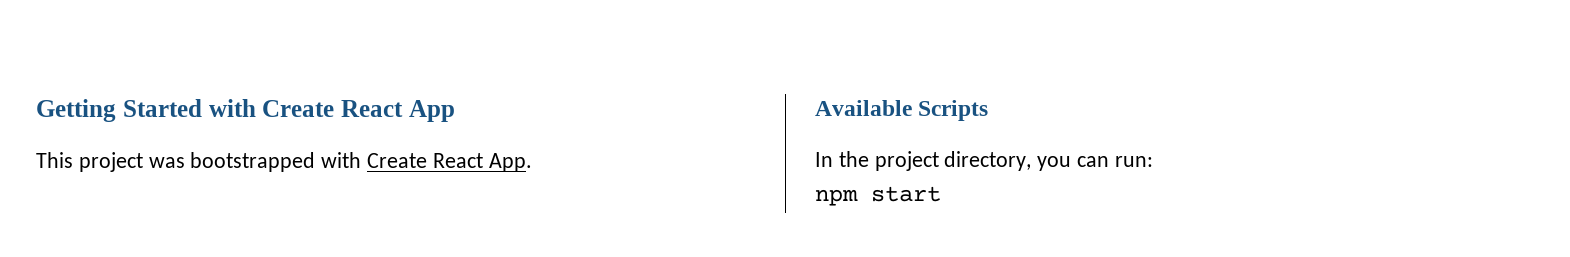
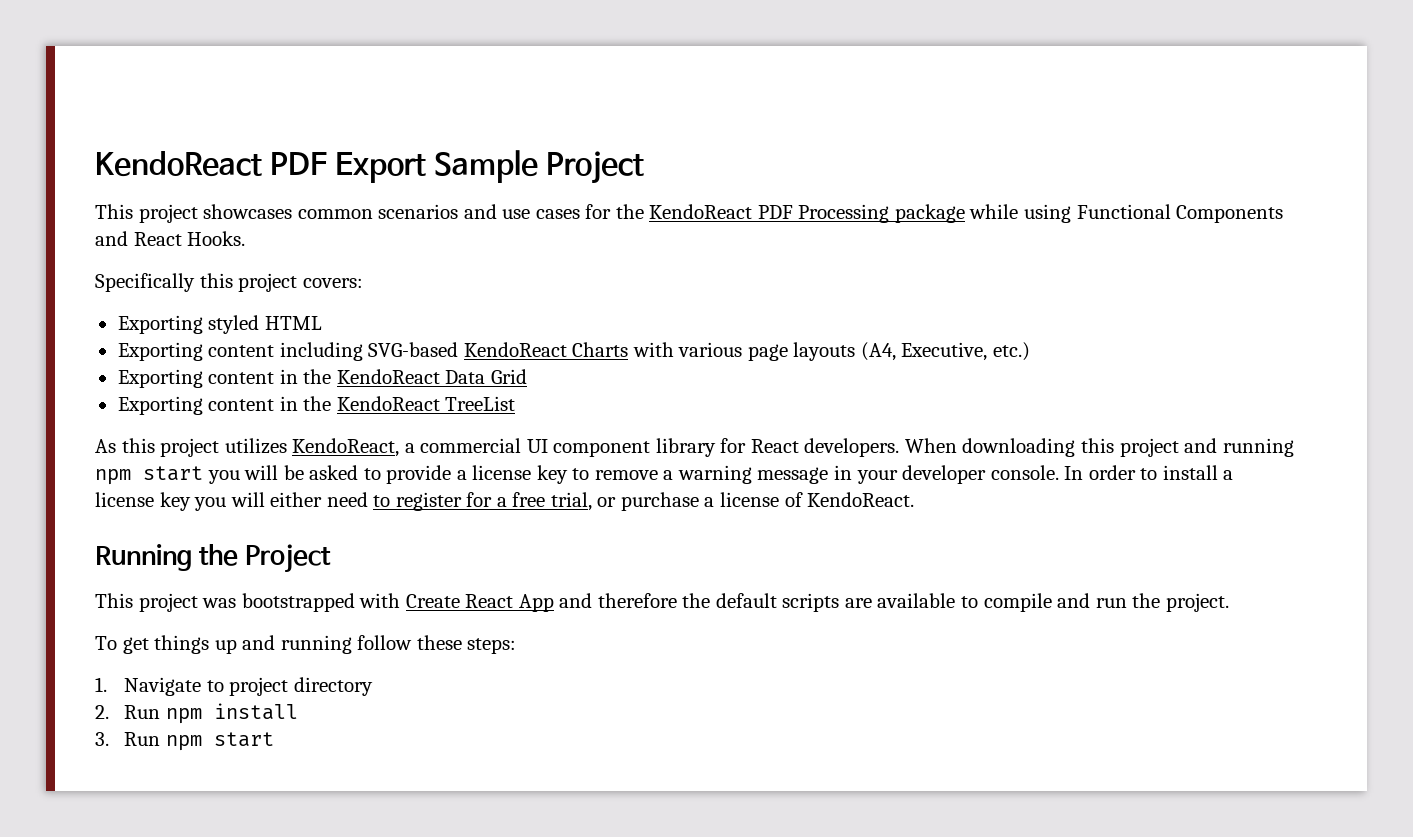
[36,99,455,122] Getting Started with Create React App -> [95,150,645,184] [95,204,1284,223] [95,231,246,246] [95,273,363,292] [117,315,322,334] [117,342,1030,361] [117,369,527,388] [117,396,516,415] [95,438,1294,457] [95,465,1234,485] [95,492,915,511] [95,544,332,573] KendoReact PDF Export Sample Project // This project showcases common scenarios and use cases for the KendoReact PDF Processing package while using Functional Components and React Hooks. // Specifically this project covers: // Exporting styled HTML // Exporting content including SVG-based KendoReact Charts with various page layouts (A4, Executive, etc.) // Exporting content in the KendoReact Data Grid // Exporting content in the KendoReact TreeList // As this project utilizes KendoReact, a commercial UI component library for React developers. When downloading this project and running npm start you will be asked to provide a license key to remove a warning message in your developer console. In order to install a license key you will either need to register for a free trial, or purchase a license of KendoReact. // Running the Project
[488,153,532,172] [815,100,989,121] [815,151,1153,171] App. // Available Scripts // In the project directory, you can run: // -> [518,593,1229,612] [95,635,517,654] [95,677,373,696] [95,703,298,724] [95,732,161,746] App and therefore the default scripts are available to compile and run the project. // To get things up and running follow these steps: // 1. Navigate to project directory // 2. Run npm install // 3. Run

